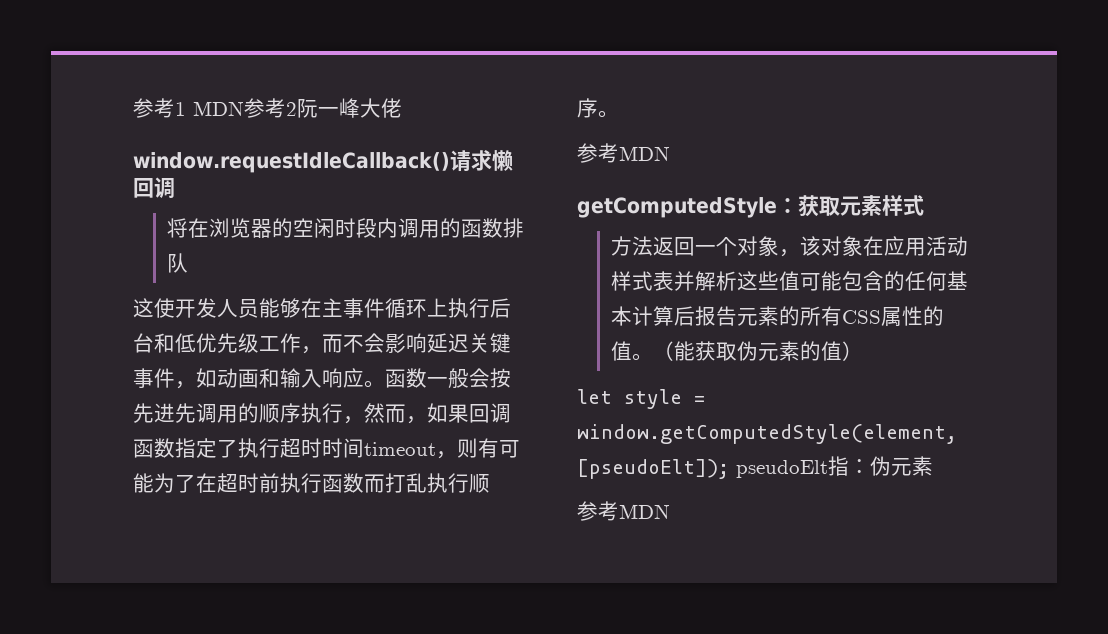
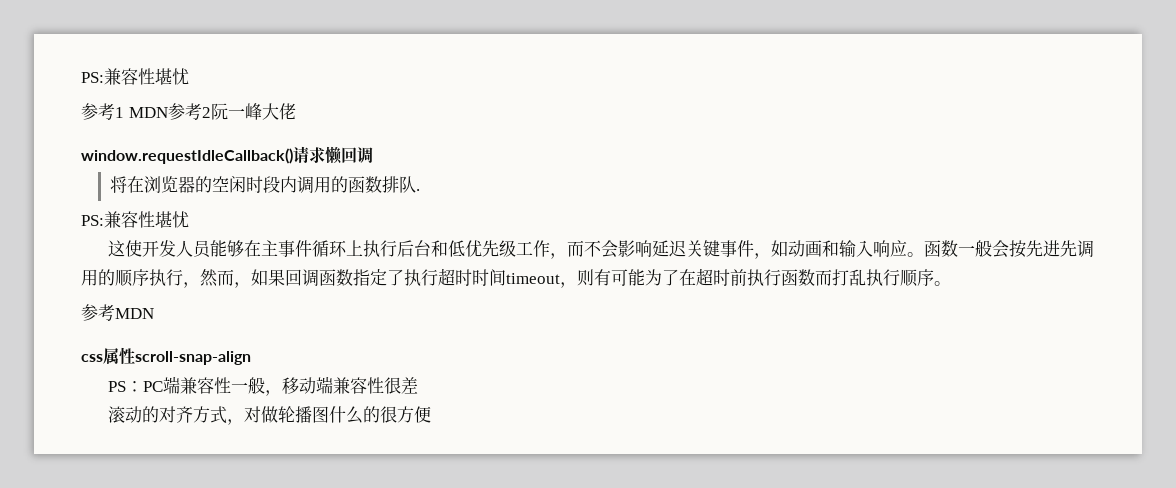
(133, 108) none -> [81,68,189,85] PS:兼容性堪忧 //
(189, 263) none -> [416,189,421,191] [81,211,189,228] . // PS:兼容性堪忧
[577,195,924,218] [611,236,969,257] [611,271,969,291] [611,306,945,327] [611,341,864,361] [577,389,705,409] [577,424,957,444] [577,456,933,479] [577,501,670,521] getComputedStyle：获取元素样式 // 方法返回一个对象，该对象在应用活动样式表并解析这些值可能包含的任何基本计算后报告元素的所有CSS属性的值。（能获取伪元素的值） // let style = window.getComputedStyle(element, [pseudoElt]); pseudoElt指：伪元素 // 参考MDN -> [81,347,251,365] [108,376,419,396] [108,406,432,425] css属性scroll-snap-align // PS：PC端兼容性一般，移动端兼容性很差 // 滚动的对齐方式，对做轮播图什么的很方便

